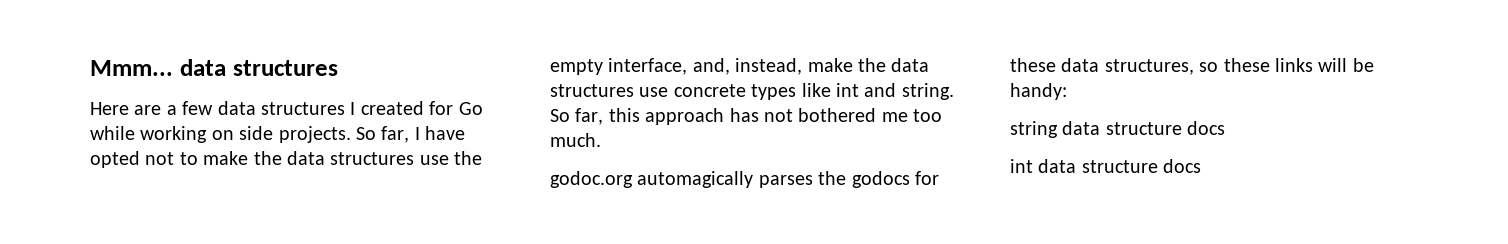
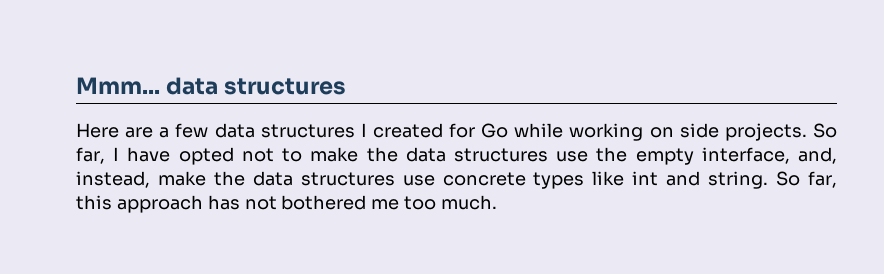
[550,171,939,188] [1010,58,1374,75] [1010,83,1067,100] [1010,121,1226,138] [1010,159,1202,173] // godoc.org automagically parses the godocs for these data structures, so these links will be handy: // string data structure docs // int data structure docs -> (498, 202) none

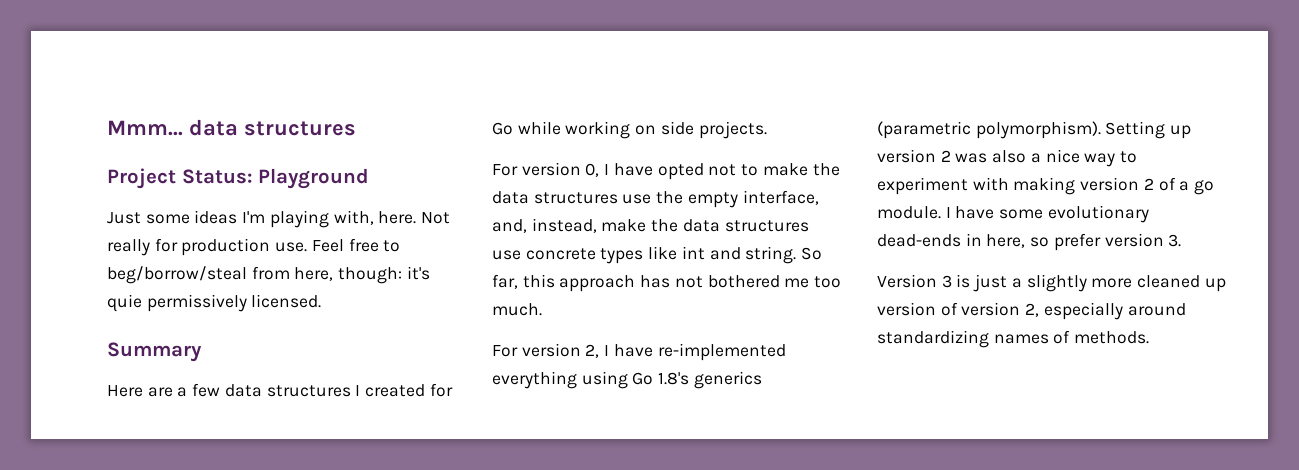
(347, 86) none -> [107,168,370,189] [107,210,451,228] [107,238,401,256] [107,266,430,284] [107,294,322,312] [107,342,202,362] // Project Status: Playground // Just some ideas I'm playing with, here. Not really for production use. Feel free to beg/borrow/steal from here, though: it's quie permissively licensed. // Summary
[812,123,837,138] [76,147,105,164] So far, -> [492,162,600,177] // For version 0,
(498, 202) none -> [492,343,786,361] [492,371,762,389] [877,121,1192,139] [877,149,1138,167] [877,177,1215,195] [877,205,1149,223] [877,233,1182,251] [877,274,1226,292] [877,302,1186,320] [877,330,1150,348] // For version 2, I have re-implemented everything using Go 1.8's generics (parametric polymorphism). Setting up version 2 was also a nice way to experiment with making version 2 of a go module. I have some evolutionary dead-ends in here, so prefer version 3. // Version 3 is just a slightly more cleaned up version of version 2, especially around standardizing names of methods.

